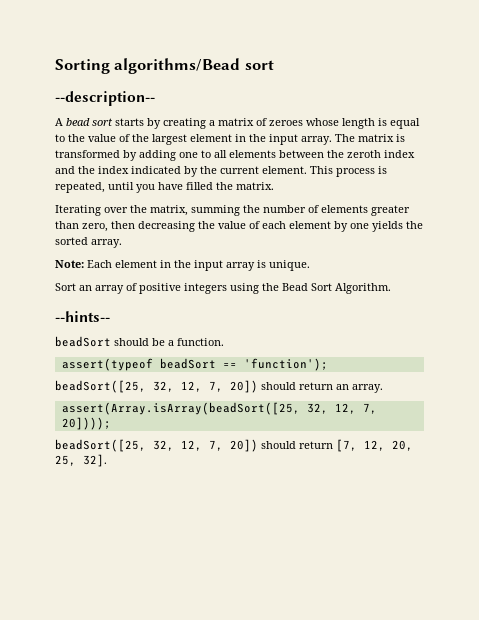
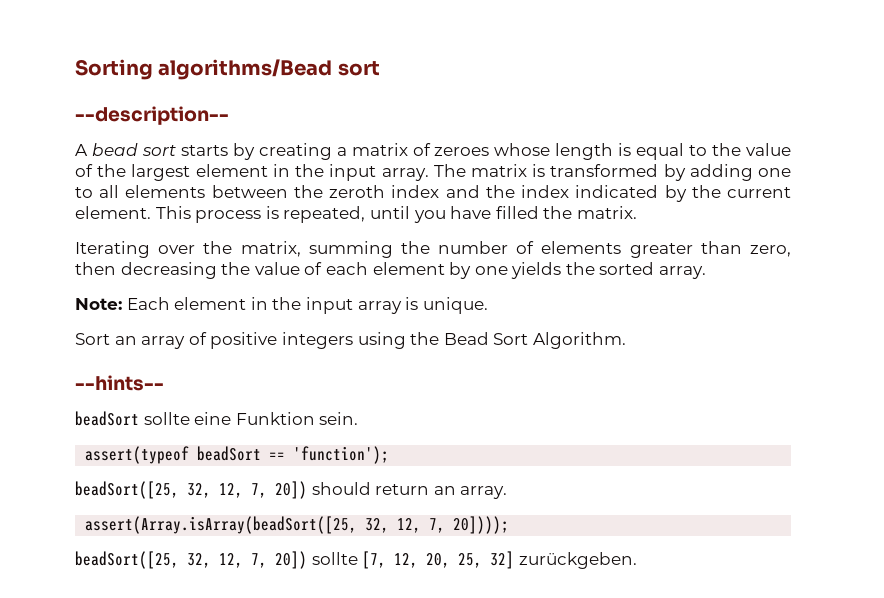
[114,338,224,346] should be a function. -> [143,412,359,425] sollte eine Funktion sein.
[261,441,333,449] should return -> [311,552,358,565] sollte
[83,454,107,467] 32]. -> [490,551,637,569] 32] zurückgeben.

